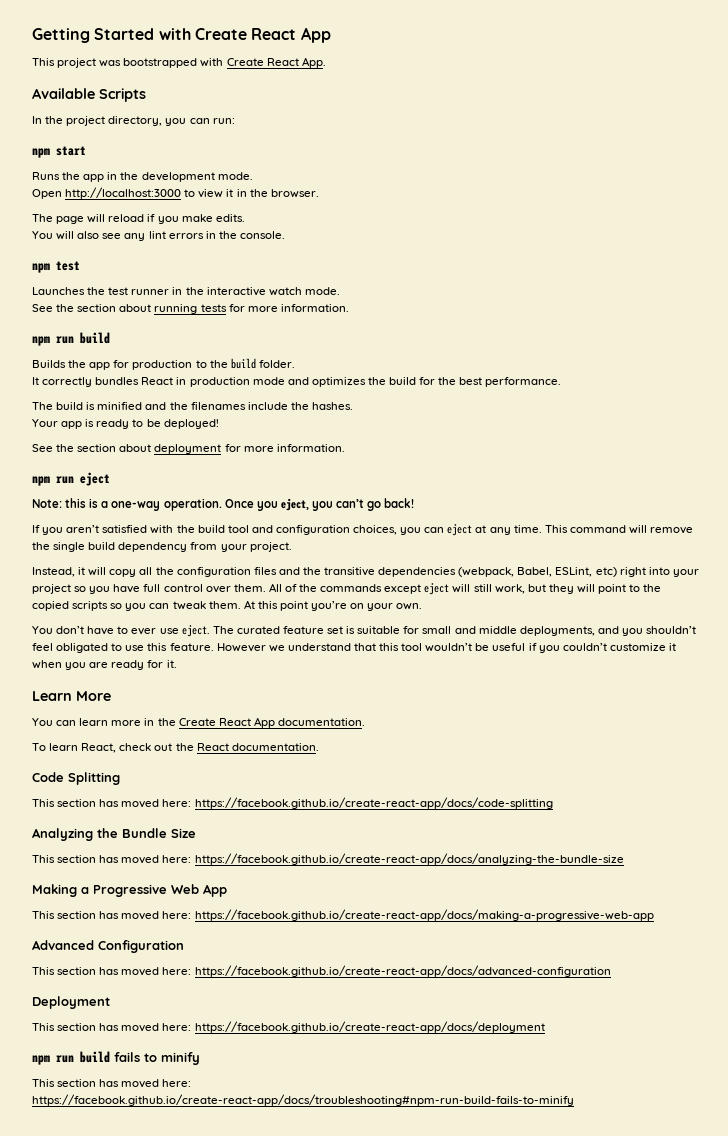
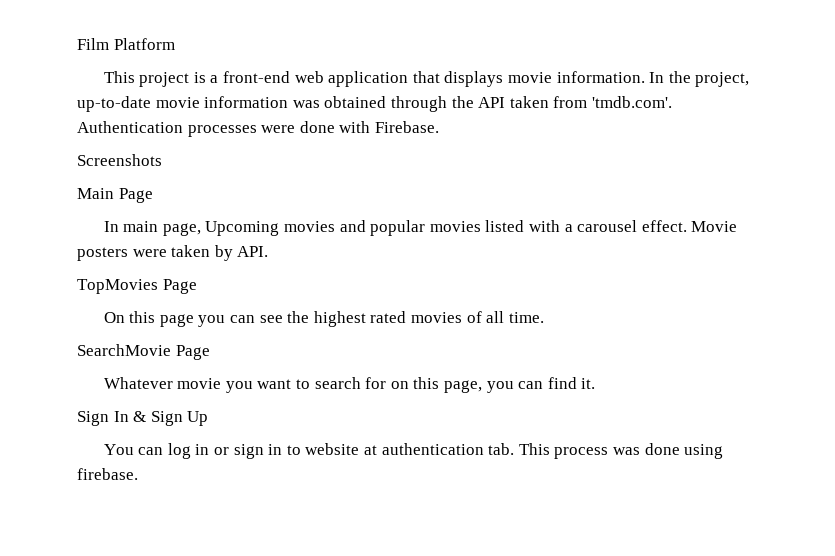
[32,27,331,43] [32,57,326,68] [32,88,146,102] [32,116,235,126] [32,146,86,158] [32,172,253,182] [32,187,319,199] [32,214,245,224] [32,231,285,241] [32,261,80,273] [32,287,340,296] [32,304,349,314] [32,332,110,346] [32,358,295,370] [32,377,562,387] [32,402,353,410] [32,419,219,429] [32,444,345,454] [32,472,110,486] [32,498,415,511] [32,524,694,536] [32,542,292,552] [32,567,699,577] [32,583,662,595] [32,600,423,611] [32,625,697,637] [32,643,676,653] [32,660,177,670] [32,691,111,701] [32,717,365,728] [32,743,319,753] [32,772,120,785] [32,797,553,809] [32,828,196,841] [32,853,624,865] [32,884,227,897] [32,909,654,921] [32,940,184,953] [32,965,611,977] [32,996,110,1009] [32,1021,545,1033] [32,1051,200,1065] [32,1079,192,1088] [32,1094,574,1106] Getting Started with Create React App // This project was bootstrapped with Create React App. // Available Scripts // In the project directory, you can run: // npm start // Runs the app in the development mode. // Open http://localhost:3000 to view it in the browser. // The page will reload if you make edits. // You will also see any lint errors in the console. // npm test // Launches the test runner in the interactive watch mode. // See the section about running tests for more information. // npm run build // Builds the app for production to the build folder. // It correctly bundles React in production mode and optimizes the build for the best performance. // The build is minified and the filenames include the hashes. // Your app is ready to be deployed! // See the section about deployment for more information. // npm run eject // Note: this is a one-way operation. Once you eject, you can’t go back! // If you aren’t satisfied with the build tool and configuration choices, you can eject at any time. This command will remove the single build dependency from your project. // Instead, it will copy all the configuration files and the transitive dependencies (webpack, Babel, ESLint, etc) right into your project so you have full control over them. All of the commands except eject will still work, but they will point to the copied scripts so you can tweak them. At this point you’re on your own. // You don’t have to ever use eject. The curated feature set is suitable for small and middle deployments, and you shouldn’t feel obligated to use this feature. However we understand that this tool wouldn’t be useful if you couldn’t customize it when you are ready for it. // Learn More // You can learn more in the Create React App documentation. // To learn React, check out the React documentation. // Code Splitting // This section has moved here: https://facebook.github.io/create-react-app/docs/code-splitting // Analyzing the Bundle Size // This section has moved here: https://facebook.github.io/create-react-app/docs/analyzing-the-bundle-size // Making a Progressive Web App // This section has moved here: https://facebook.github.io/create-react-app/docs/making-a-progressive-web-app // Advanced Configuration // This section has moved here: https://facebook.github.io/create-react-app/docs/advanced-configuration // Deployment // This section has moved here: https://facebook.github.io/create-react-app/docs/deployment // npm run build fails to minify // This section has moved here: https://facebook.github.io/create-react-app/docs/troubleshooting#npm-run-build-fails-to-minify -> [77,38,175,50] [103,71,750,87] [77,96,672,112] [77,121,439,137] [77,154,162,166] [77,188,153,203] [103,220,738,236] [77,245,269,261] [77,279,197,294] [103,311,544,327] [77,344,210,360] [103,377,596,393] [77,411,209,426] [103,443,724,459] [77,468,138,480] Film Platform // This project is a front-end web application that displays movie information. In the project, up-to-date movie information was obtained through the API taken from 'tmdb.com'. Authentication processes were done with Firebase. // Screenshots // Main Page // In main page, Upcoming movies and popular movies listed with a carousel effect. Movie posters were taken by API. // TopMovies Page // On this page you can see the highest rated movies of all time. // SearchMovie Page // Whatever movie you want to search for on this page, you can find it. // Sign In & Sign Up // You can log in or sign in to website at authentication tab. This process was done using firebase.

